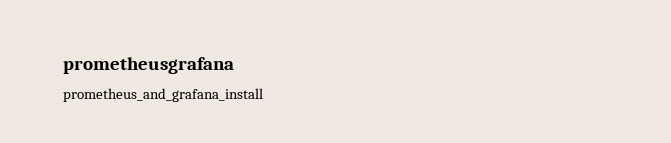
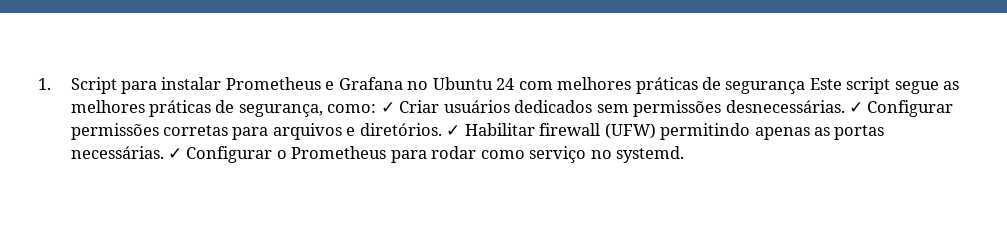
[63,57,234,74] [63,88,263,102] prometheusgrafana // prometheus_and_grafana_install -> [38,77,960,94] [70,100,954,117] [70,123,885,140] [70,146,685,163] 1. Script para instalar Prometheus e Grafana no Ubuntu 24 com melhores práticas de segurança Este script segue as melhores práticas de segurança, como: ✓ Criar usuários dedicados sem permissões desnecessárias. ✓ Configurar permissões corretas para arquivos e diretórios. ✓ Habilitar firewall (UFW) permitindo apenas as portas necessárias. ✓ Configurar o Prometheus para rodar como serviço no systemd.

